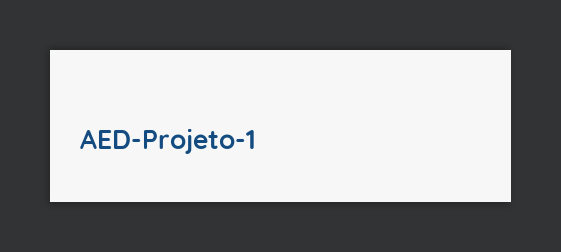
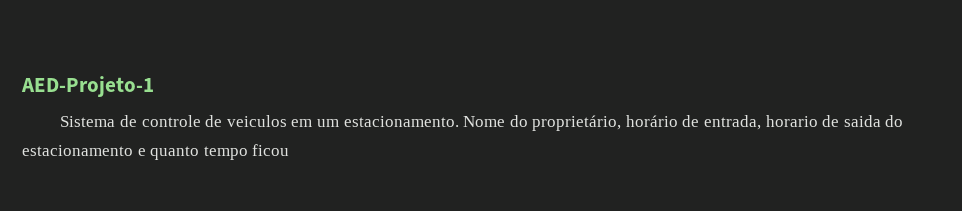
(256, 141) none -> [60,115,904,131] [22,144,290,160] // Sistema de controle de veiculos em um estacionamento. Nome do proprietário, horário de entrada, horario de saida do estacionamento e quanto tempo ficou

